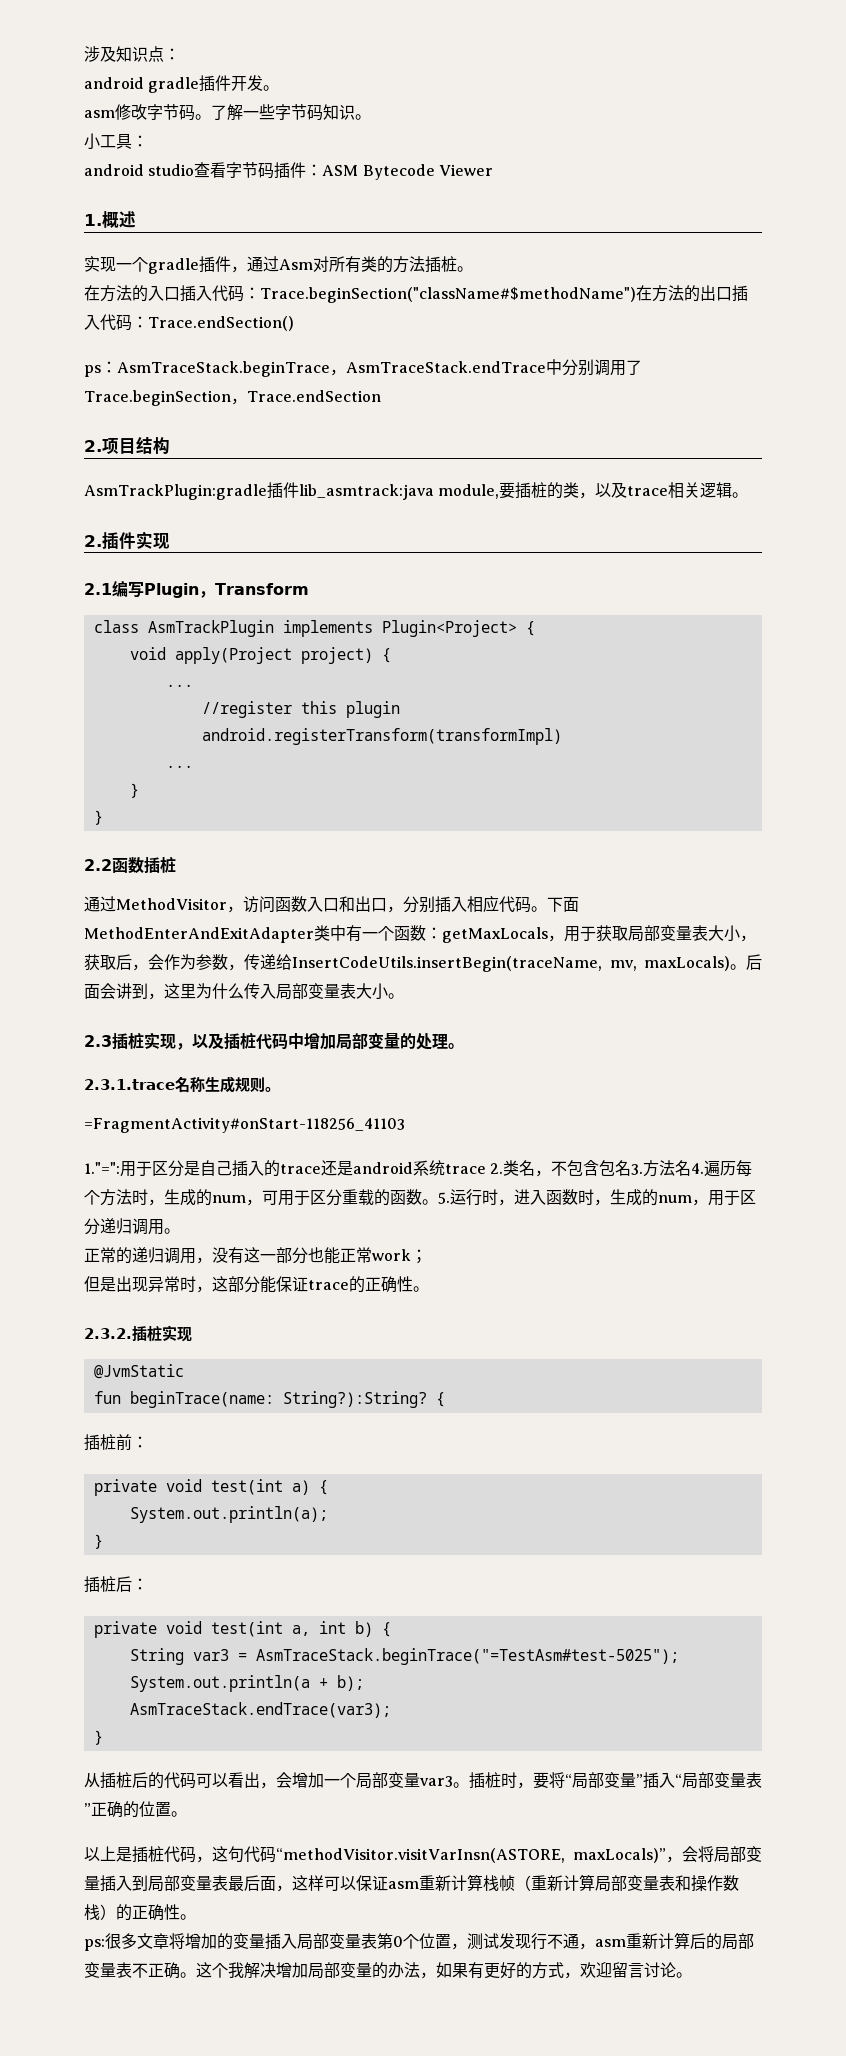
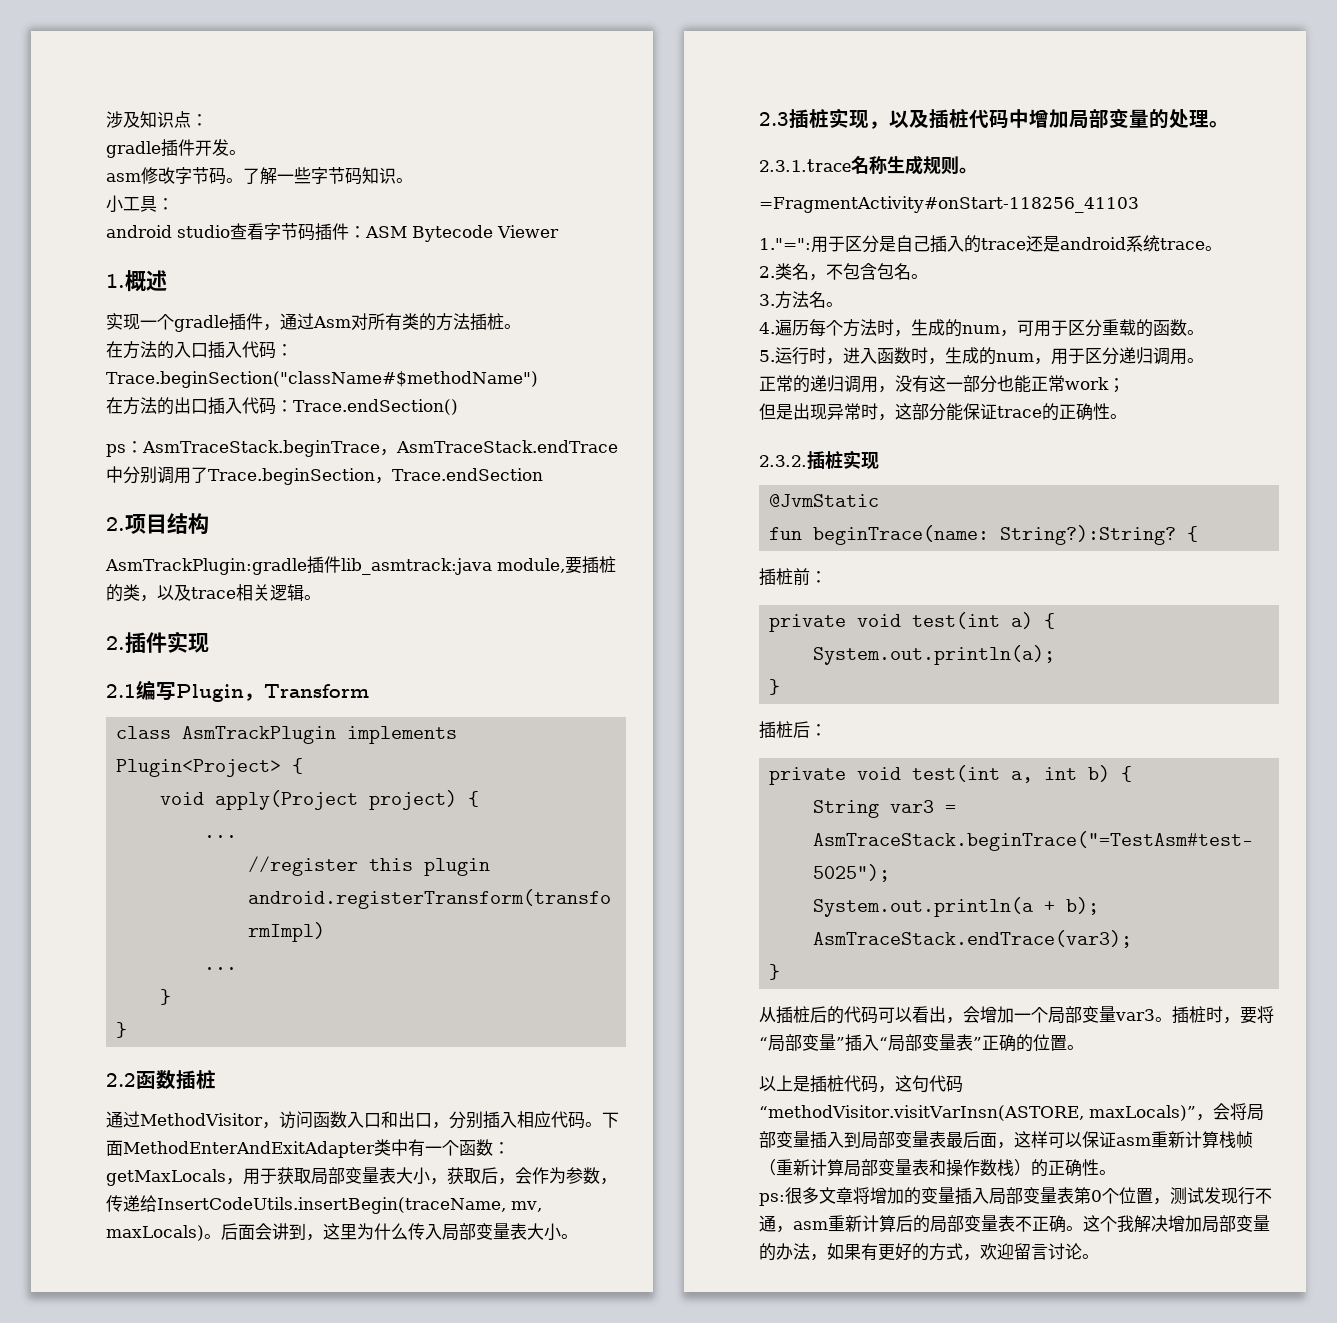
[84,77,144,89] android -> (208, 120) none
(636, 295) none -> (538, 379) //
(486, 1169) none -> [1205,246,1222,251] 。 //
(632, 1168) none -> [911,274,928,279] 。 //
(692, 1168) none -> [826,302,843,307] 。 //
(438, 1202) none -> (1204, 332) //

